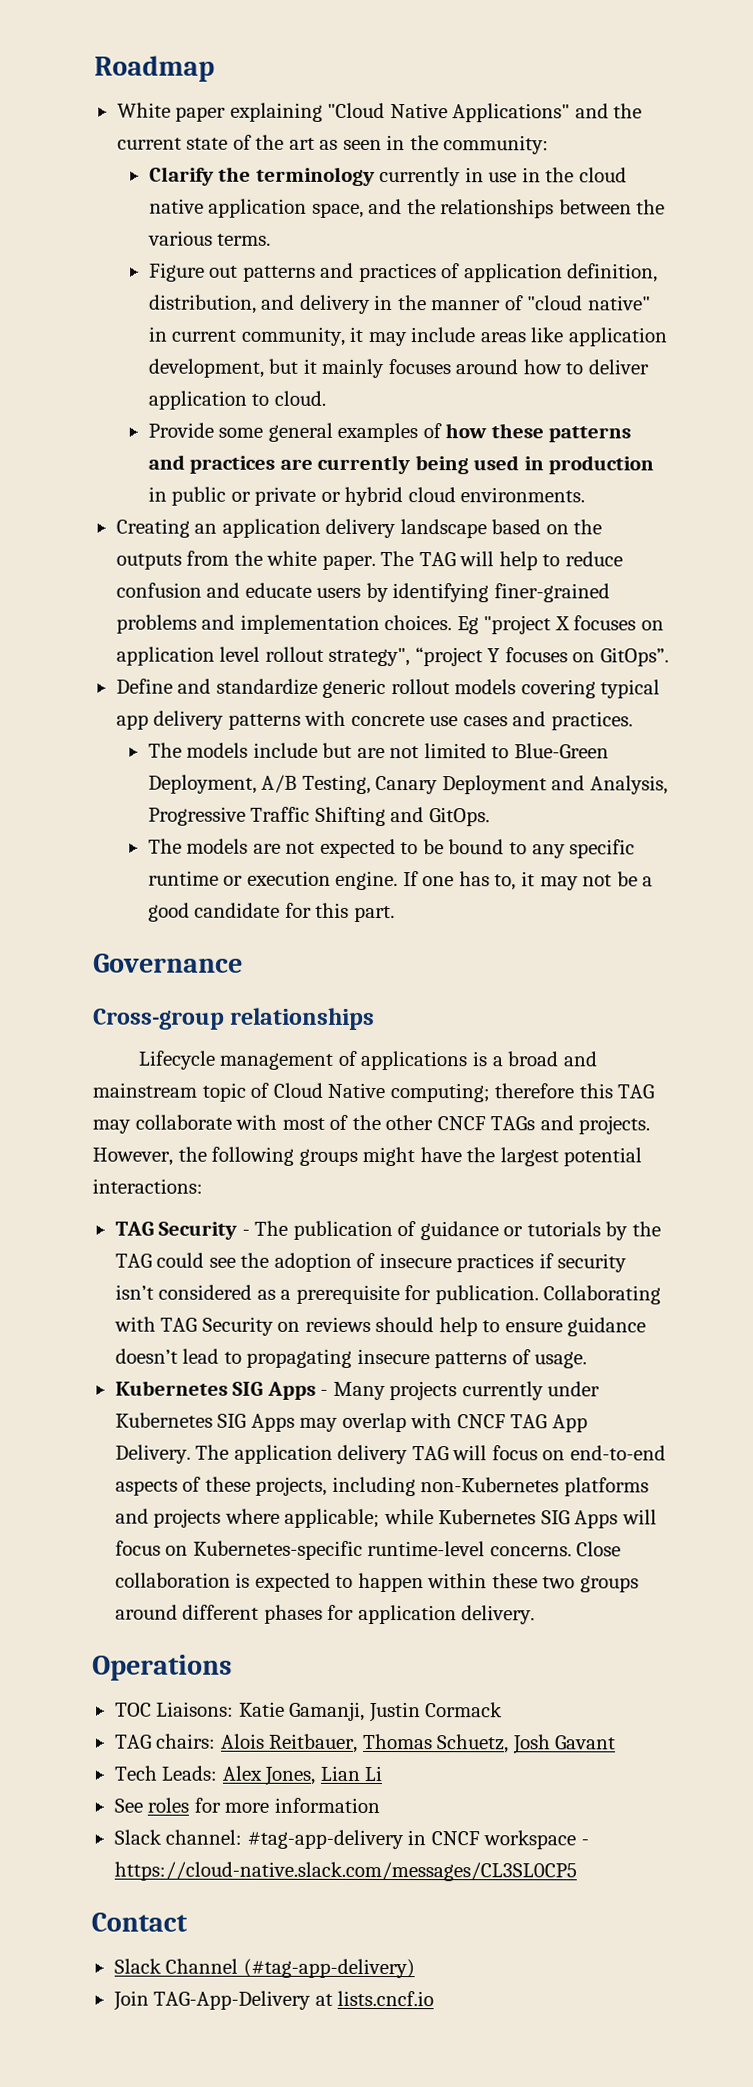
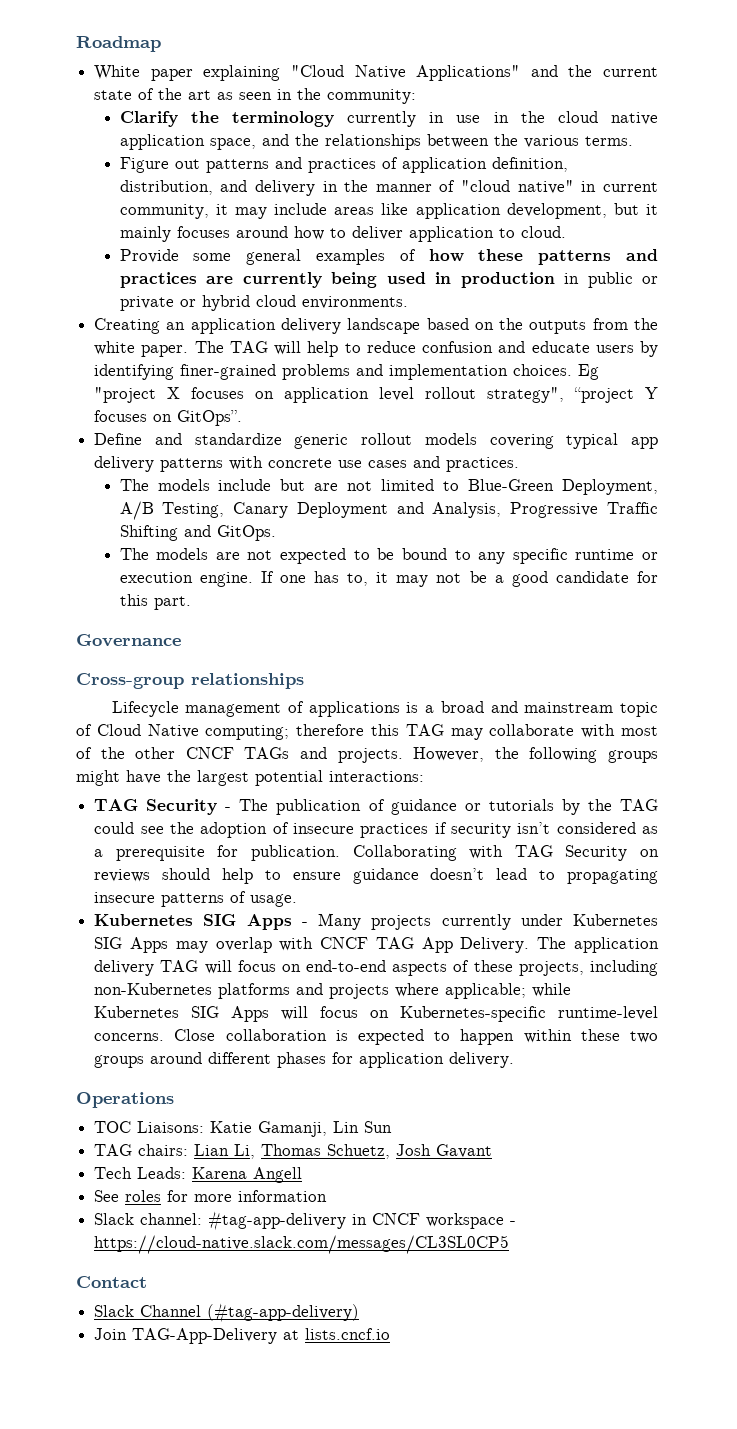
[368,1701,504,1723] Justin Cormack -> [333,1121,393,1133] Lin Sun
[220,1733,359,1753] Alois Reitbauer, -> [194,1144,256,1159] Lian Li,
[221,1765,383,1786] Alex Jones, Lian Li -> [192,1167,303,1183] Karena Angell

